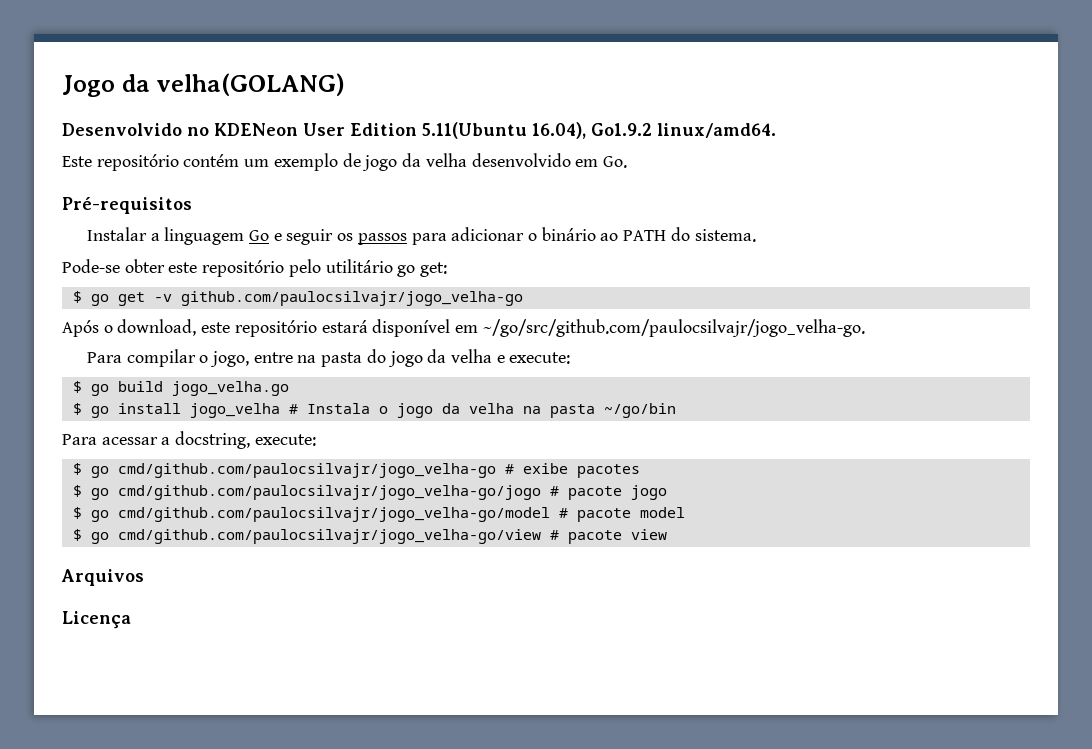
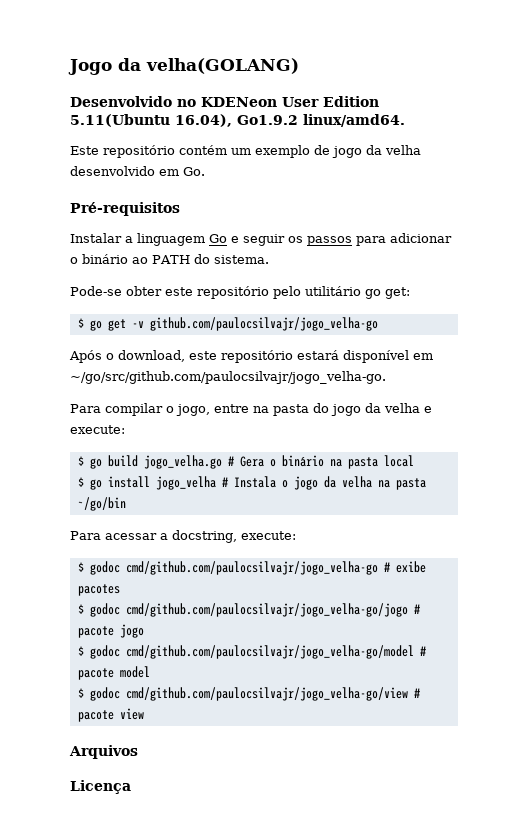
(289, 388) none -> [227,455,414,469] # Gera o binário na pasta local
[90,466,109,478] go -> [89,561,120,575] godoc
[90,488,109,500] go -> [89,603,120,617] godoc
[90,510,109,522] go -> [89,645,120,659] godoc
[90,532,109,544] go -> [89,687,120,701] godoc

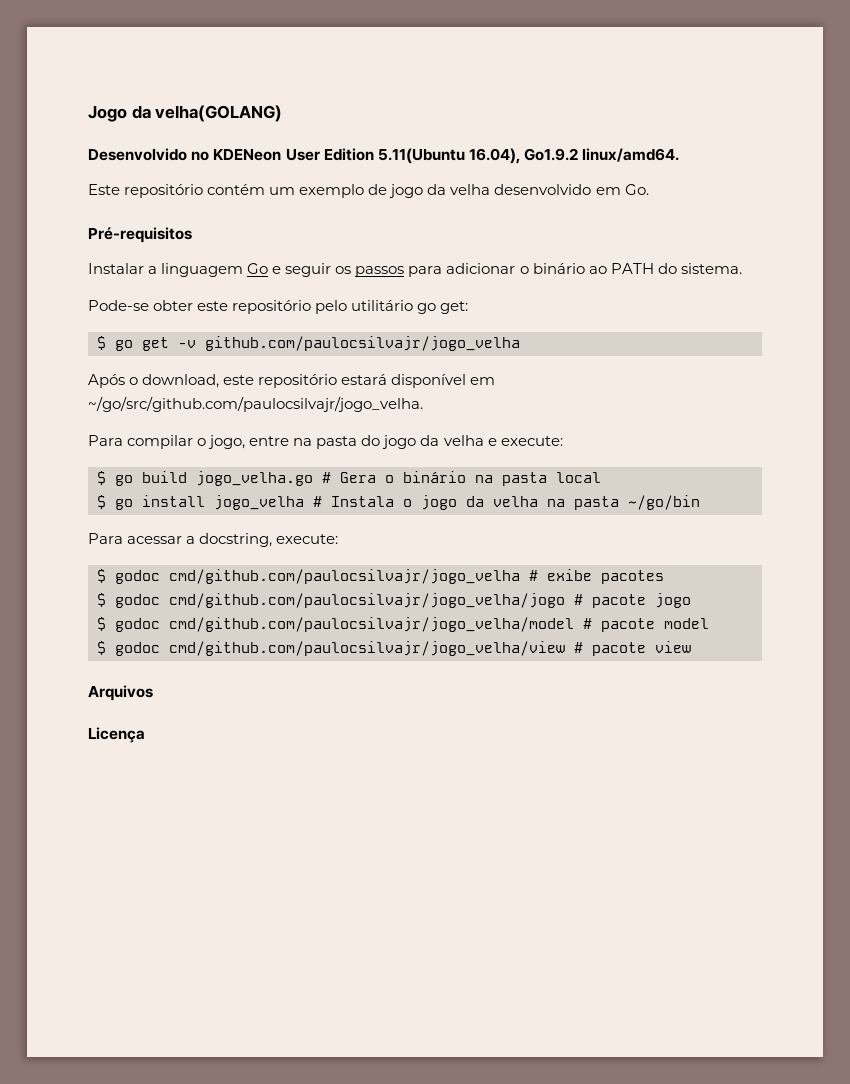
[149,317,378,331] github.com/paulocsilvajr/jogo_velha-go -> [205,336,520,351] github.com/paulocsilvajr/jogo_velha
[70,371,386,384] ~/go/src/github.com/paulocsilvajr/jogo_velha-go. -> [88,396,423,412] ~/go/src/github.com/paulocsilvajr/jogo_velha.
[125,561,378,575] cmd/github.com/paulocsilvajr/jogo_velha-go -> [169,569,520,584] cmd/github.com/paulocsilvajr/jogo_velha
[125,603,408,617] cmd/github.com/paulocsilvajr/jogo_velha-go/jogo -> [169,593,565,608] cmd/github.com/paulocsilvajr/jogo_velha/jogo
[125,645,414,659] cmd/github.com/paulocsilvajr/jogo_velha-go/model -> [169,617,574,632] cmd/github.com/paulocsilvajr/jogo_velha/model
[125,687,408,701] cmd/github.com/paulocsilvajr/jogo_velha-go/view -> [169,641,565,656] cmd/github.com/paulocsilvajr/jogo_velha/view

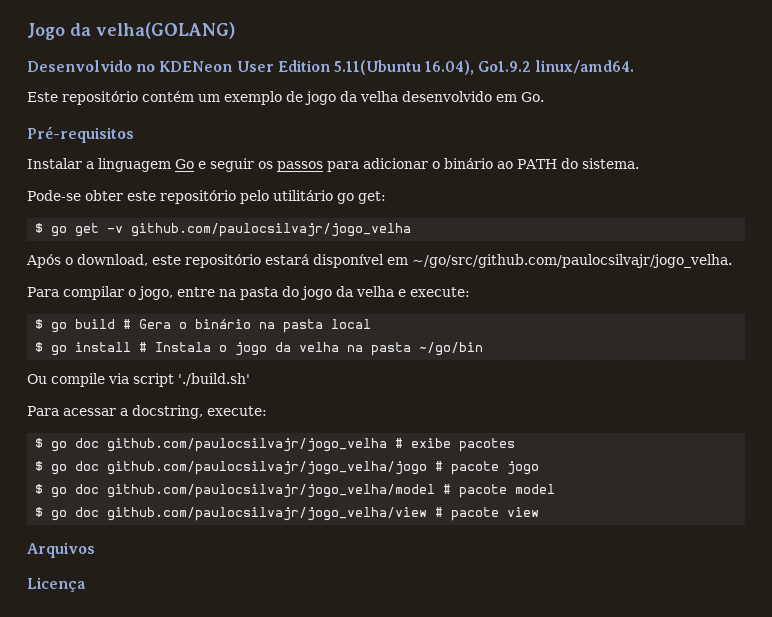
[196,471,313,486] jogo_velha.go -> (116, 324) none
[214,495,304,510] jogo_velha -> (132, 347) none
(700, 502) none -> [27,373,250,387] // Ou compile via script './build.sh'
[115,569,520,584] godoc cmd/github.com/paulocsilvajr/jogo_velha -> [51,438,388,452] go doc github.com/paulocsilvajr/jogo_velha
[115,593,565,608] godoc cmd/github.com/paulocsilvajr/jogo_velha/jogo -> [51,461,428,475] go doc github.com/paulocsilvajr/jogo_velha/jogo
[115,617,574,632] godoc cmd/github.com/paulocsilvajr/jogo_velha/model -> [51,484,436,498] go doc github.com/paulocsilvajr/jogo_velha/model
[115,641,565,656] godoc cmd/github.com/paulocsilvajr/jogo_velha/view -> [51,507,428,521] go doc github.com/paulocsilvajr/jogo_velha/view

